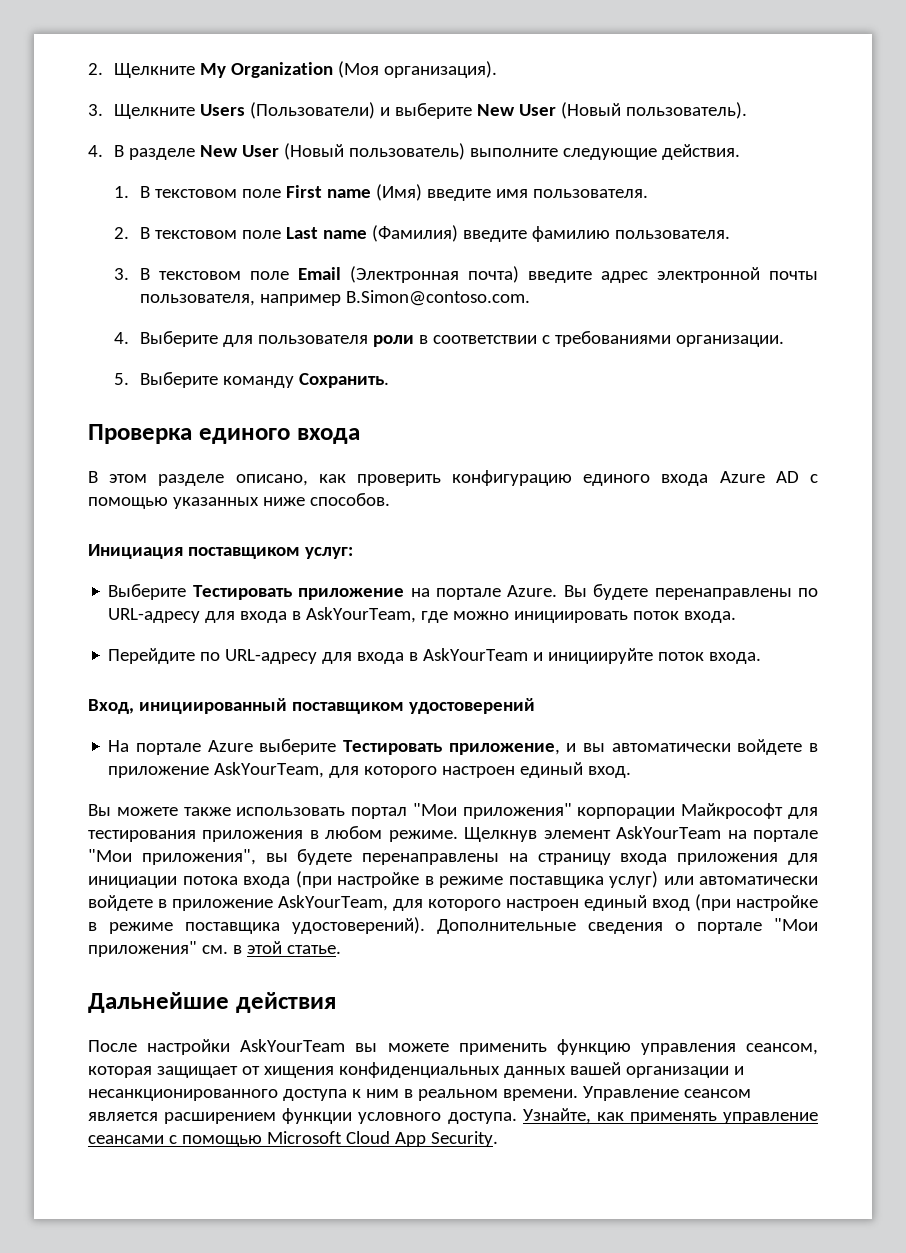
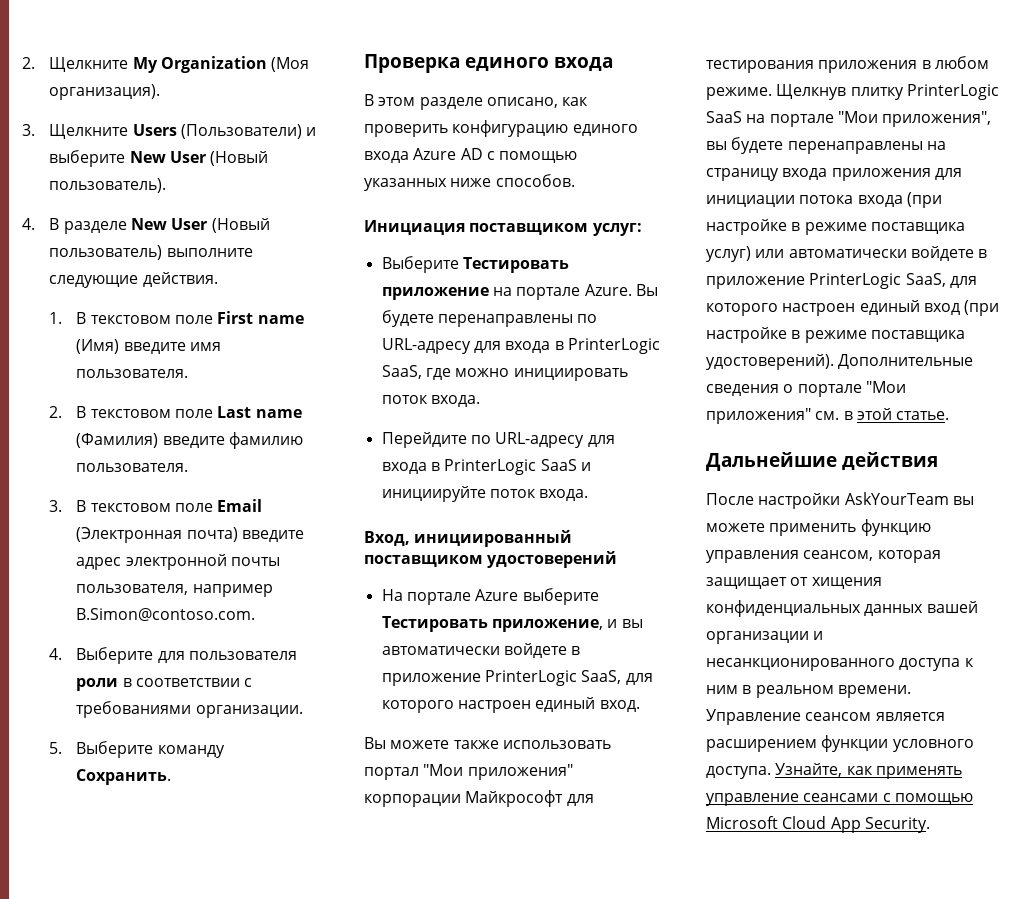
[306,607,417,623] AskYourTeam, -> [567,338,660,354] [381,365,422,379] PrinterLogic SaaS,
[423,648,529,661] AskYourTeam -> [444,459,577,475] PrinterLogic SaaS
[214,762,325,778] AskYourTeam, -> [484,670,622,686] PrinterLogic SaaS,
[543,826,722,839] элемент AskYourTeam -> [850,84,999,100] [706,111,742,123] плитку PrinterLogic SaaS
[278,895,388,911] AskYourTeam, -> [809,273,946,289] PrinterLogic SaaS,

